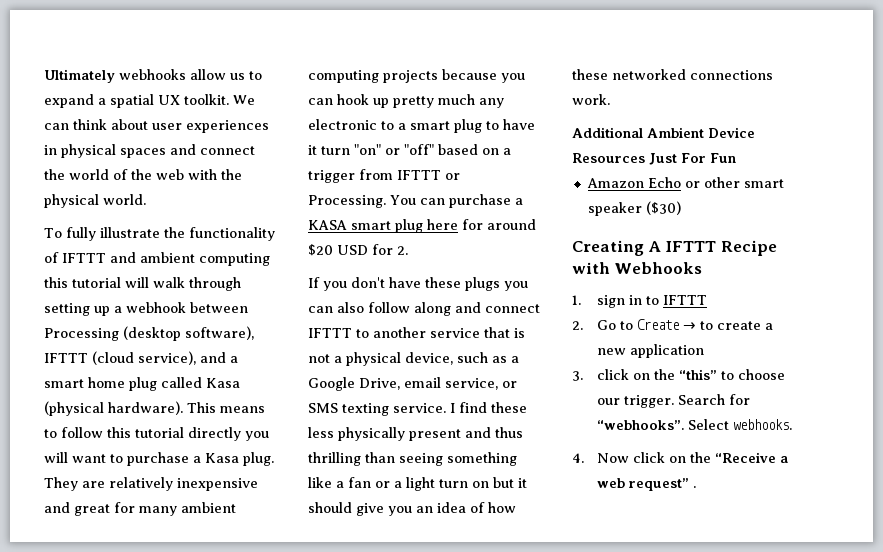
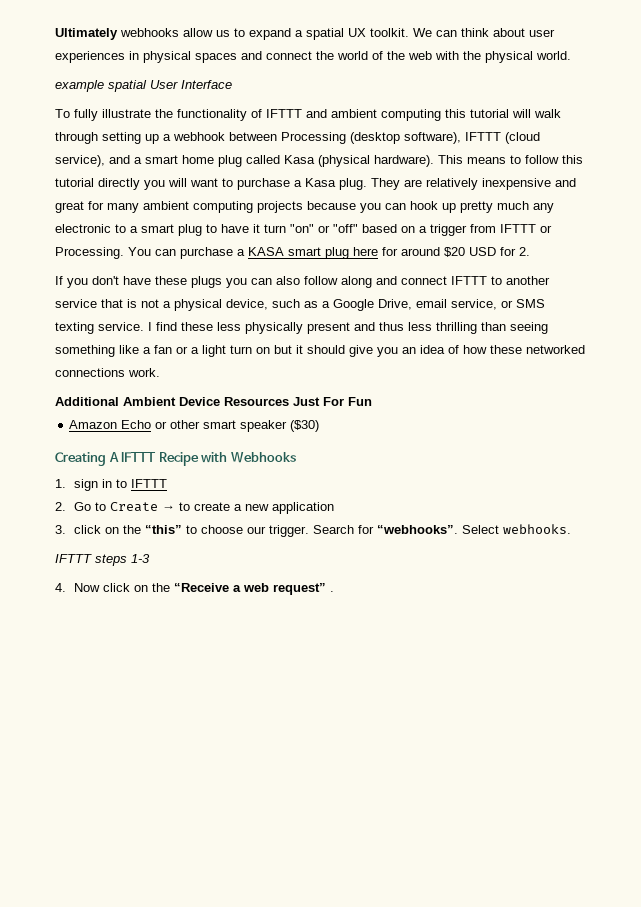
(146, 199) none -> [55,80,232,92] // example spatial User Interface
(523, 432) none -> [408,322,432,331] less
(793, 424) none -> [55,554,150,566] // IFTTT steps 1-3

